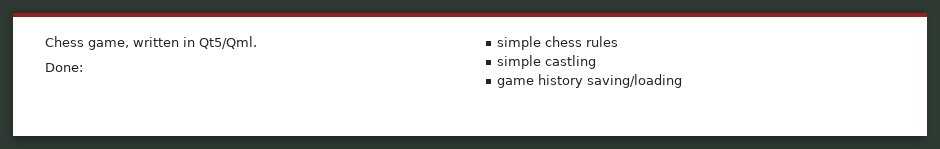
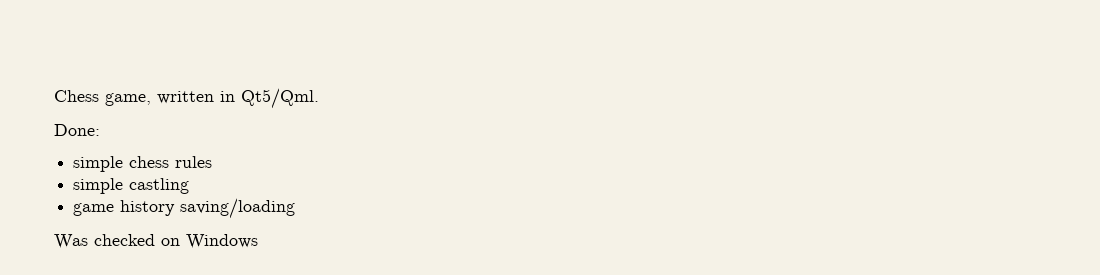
(682, 81) none -> [54,234,258,249] // Was checked on Windows

